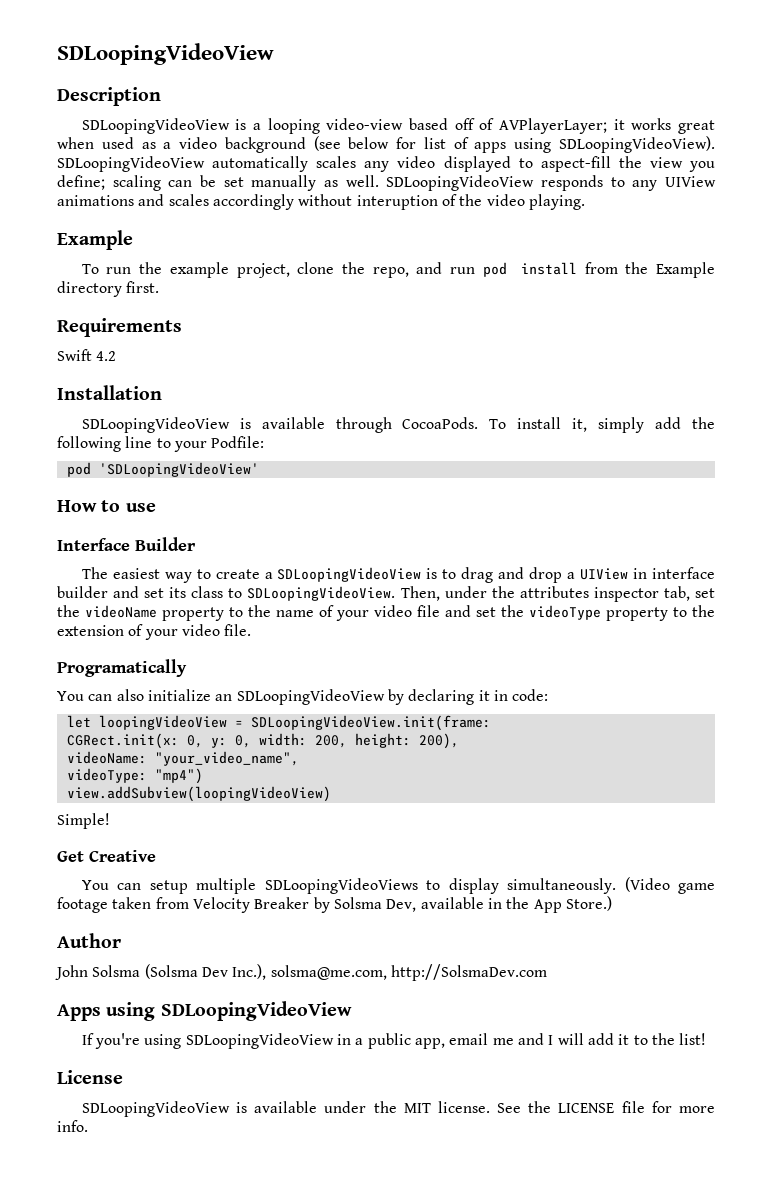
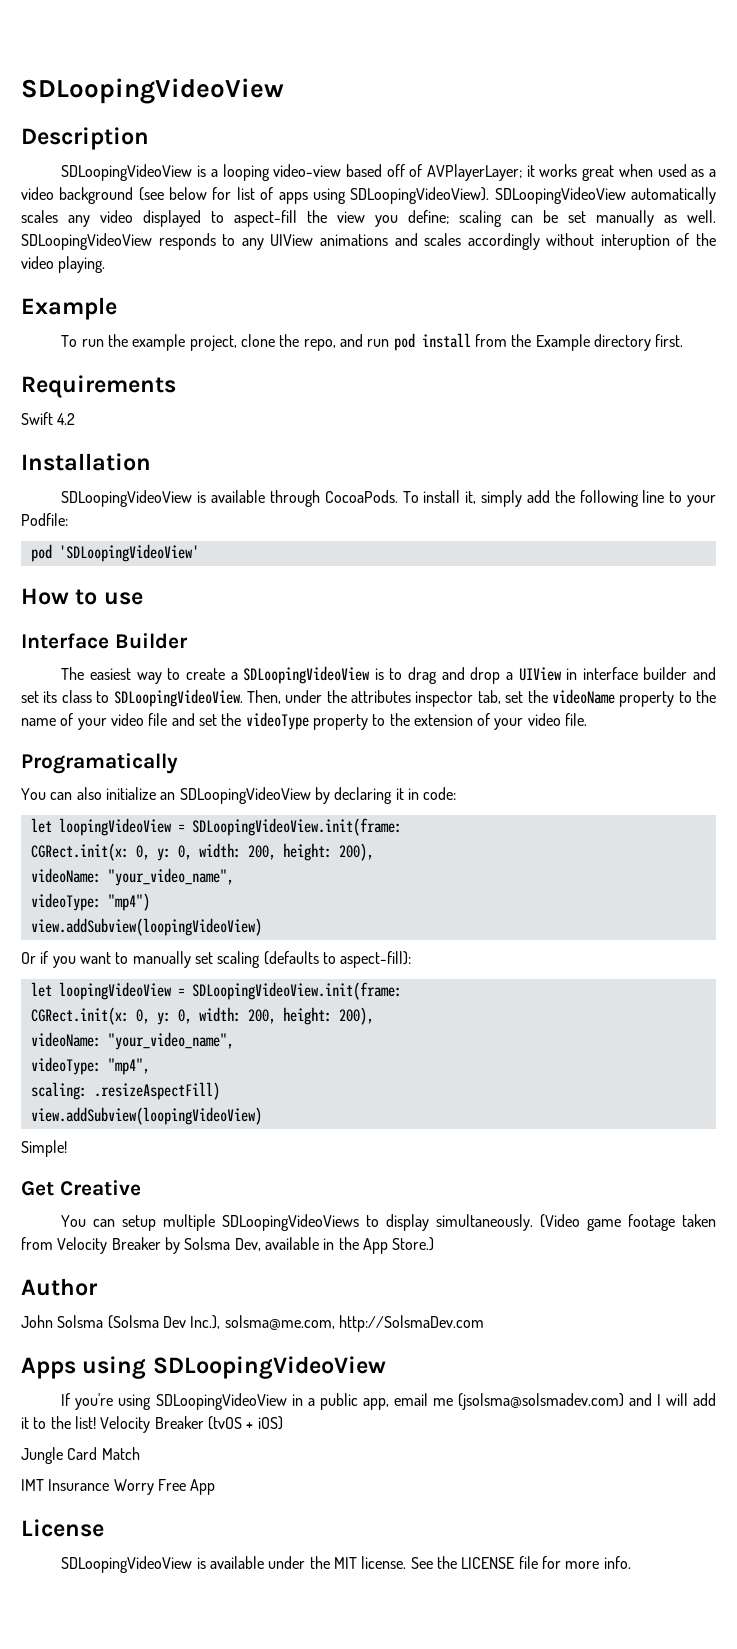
(331, 794) none -> [21,951,412,968] [30,982,402,1000] [30,1007,374,1025] [30,1032,234,1050] [30,1057,150,1075] [30,1082,220,1100] [30,1107,262,1125] // Or if you want to manually set scaling (defaults to aspect-fill): // let loopingVideoView = SDLoopingVideoView.init(frame: // CGRect.init(x: 0, y: 0, width: 200, height: 200), // videoName: "your_video_name", // videoType: "mp4", // scaling: .resizeAspectFill) // view.addSubview(loopingVideoView)
(514, 1041) none -> [457,1393,624,1410] (jsolsma@solsmadev.com)
(707, 1039) none -> [100,1416,283,1433] [21,1447,140,1464] [21,1479,216,1495] Velocity Breaker (tvOS + iOS) // Jungle Card Match // IMT Insurance Worry Free App

